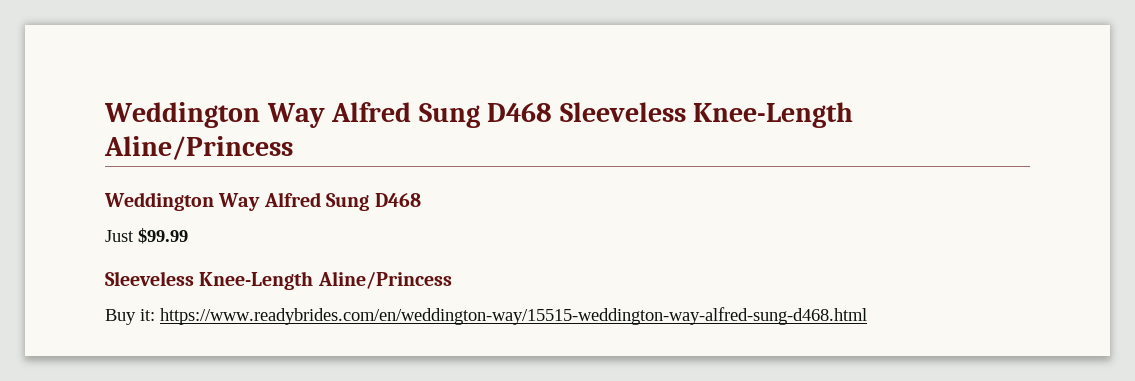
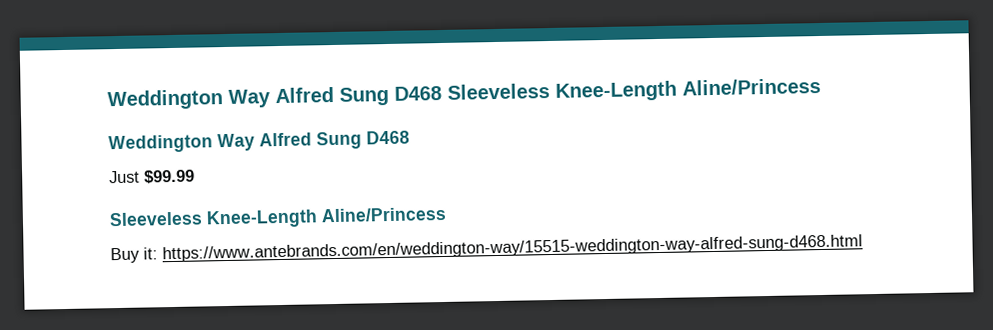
[160,307,867,325] https://www.readybrides.com/en/weddington-way/15515-weddington-way-alfred-sung-d468.html -> [162,234,863,263] https://www.antebrands.com/en/weddington-way/15515-weddington-way-alfred-sung-d468.html

